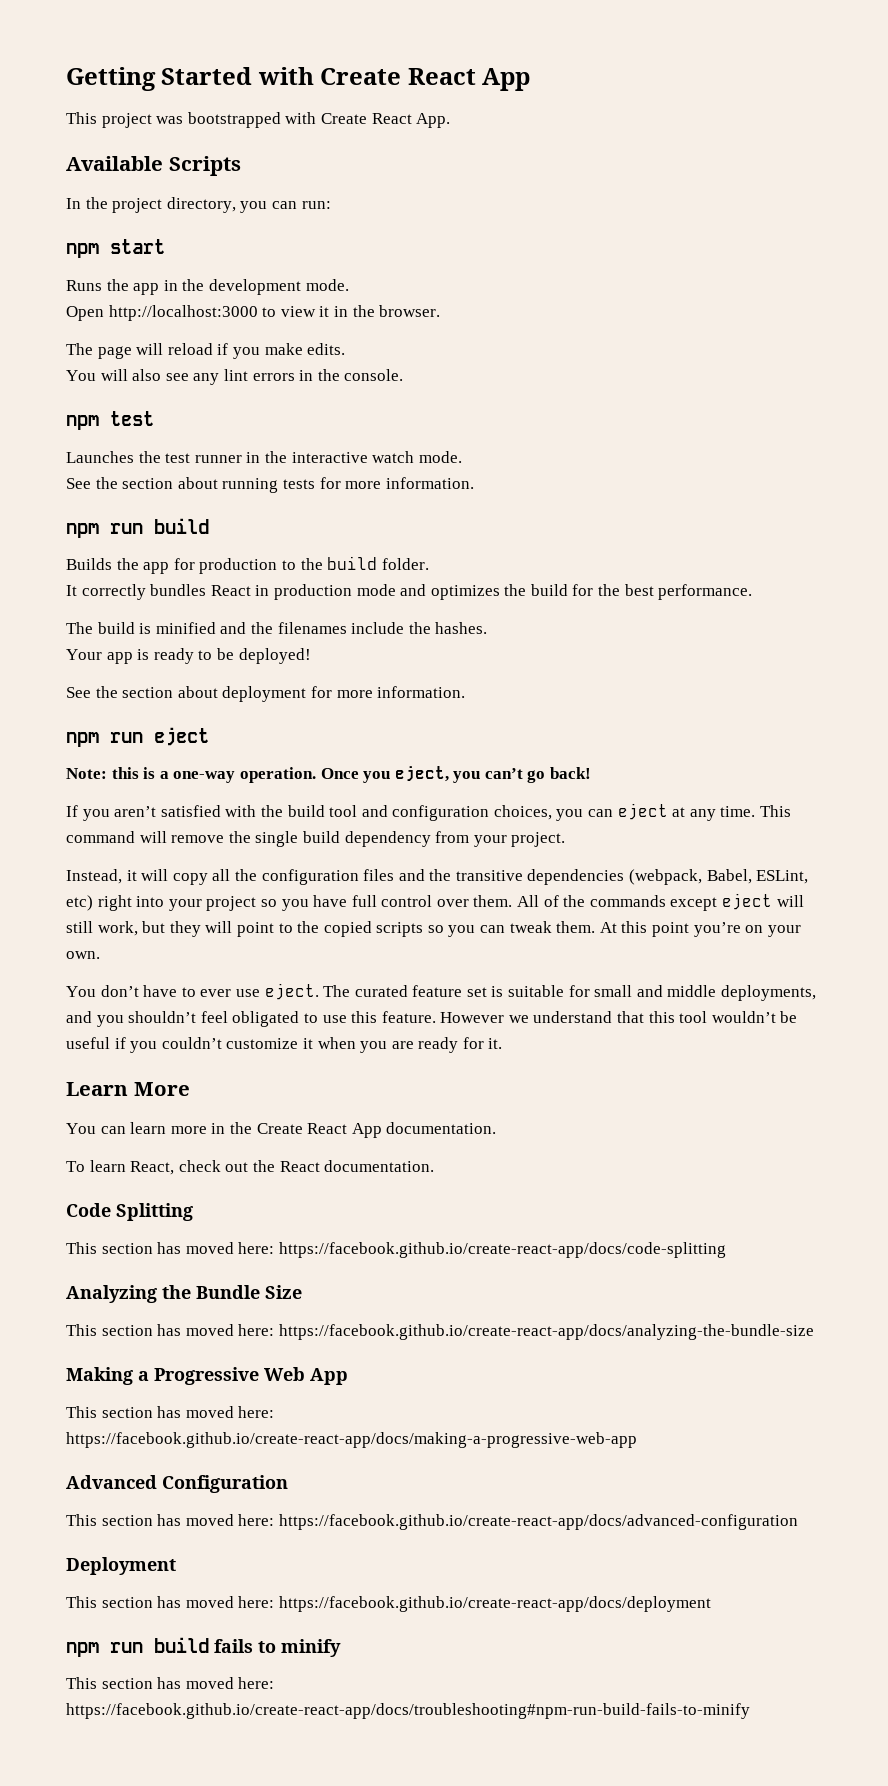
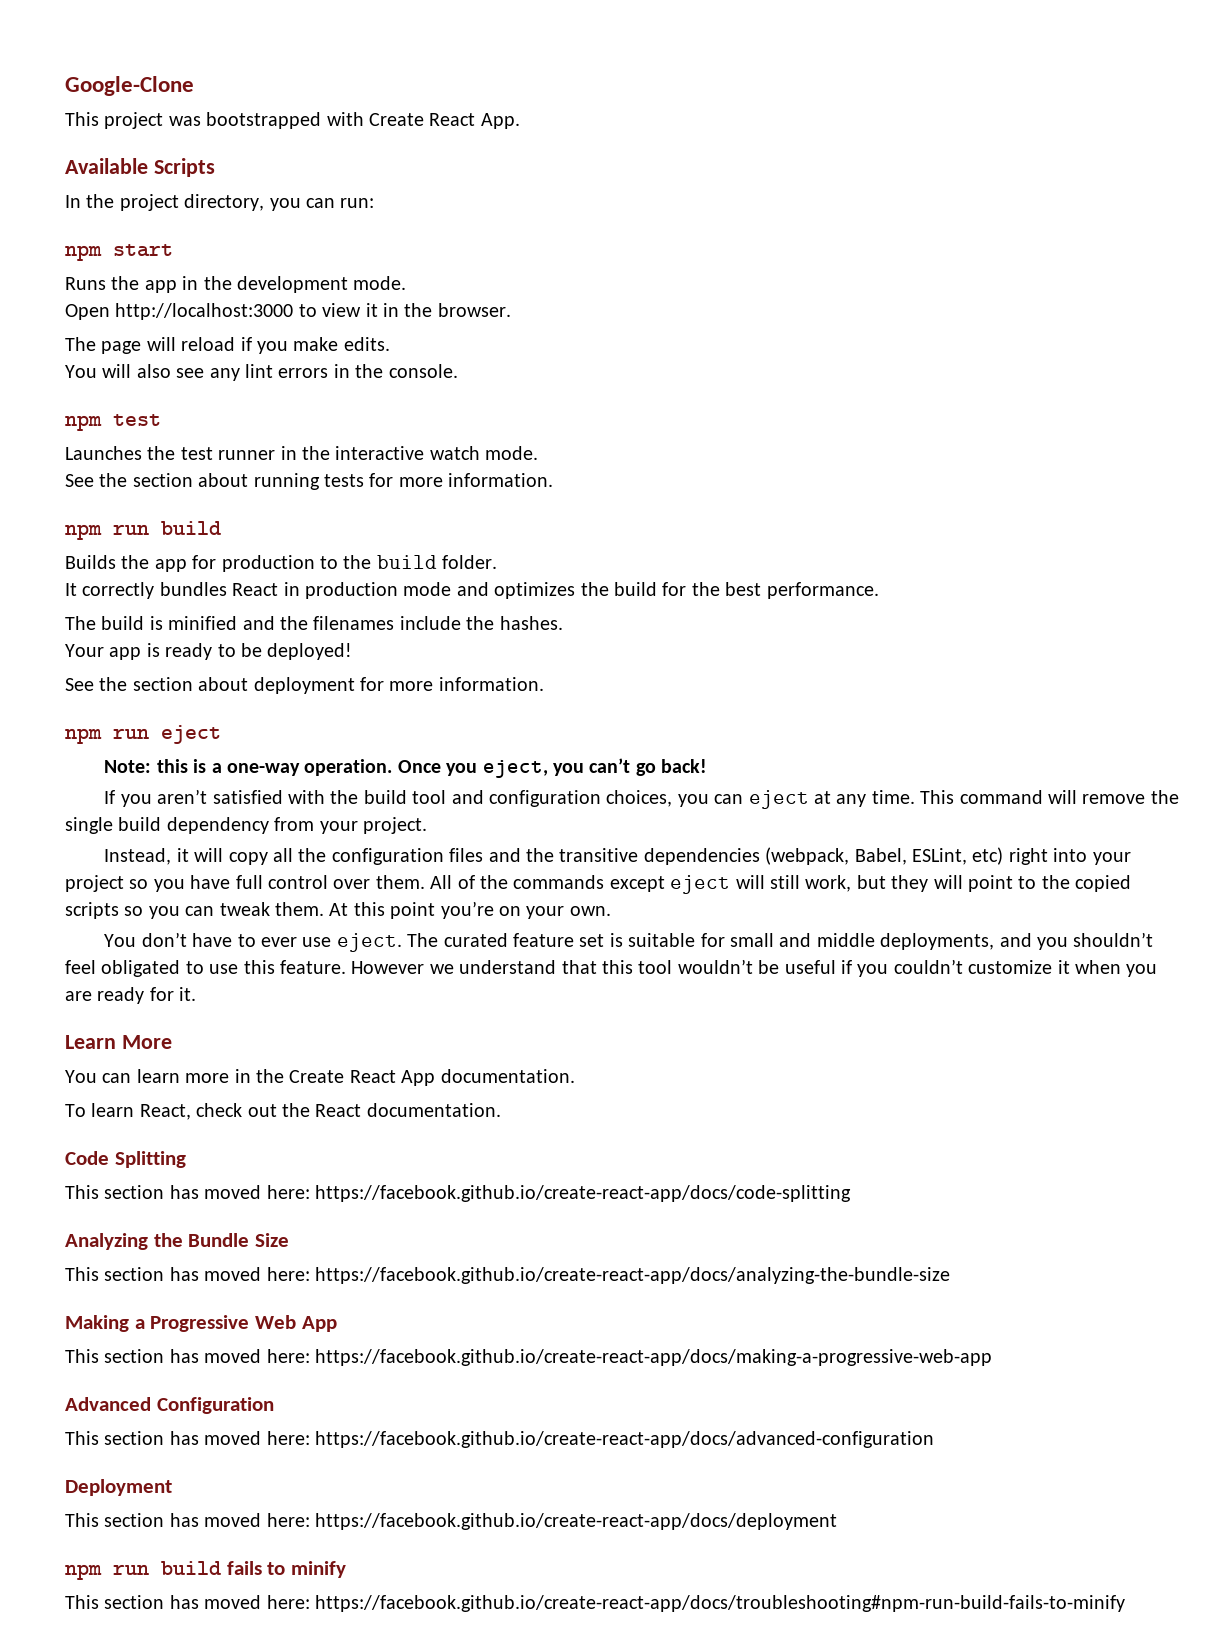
[66,67,531,91] Getting Started with Create React App -> [65,76,194,96] Google-Clone

